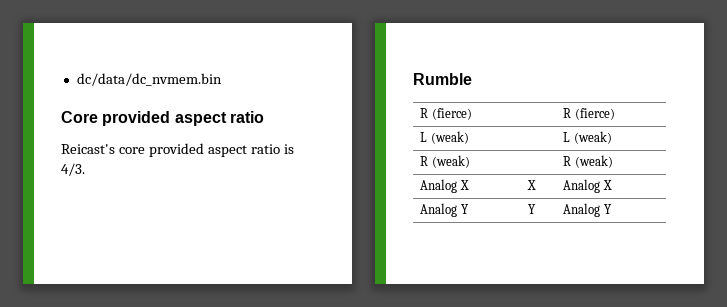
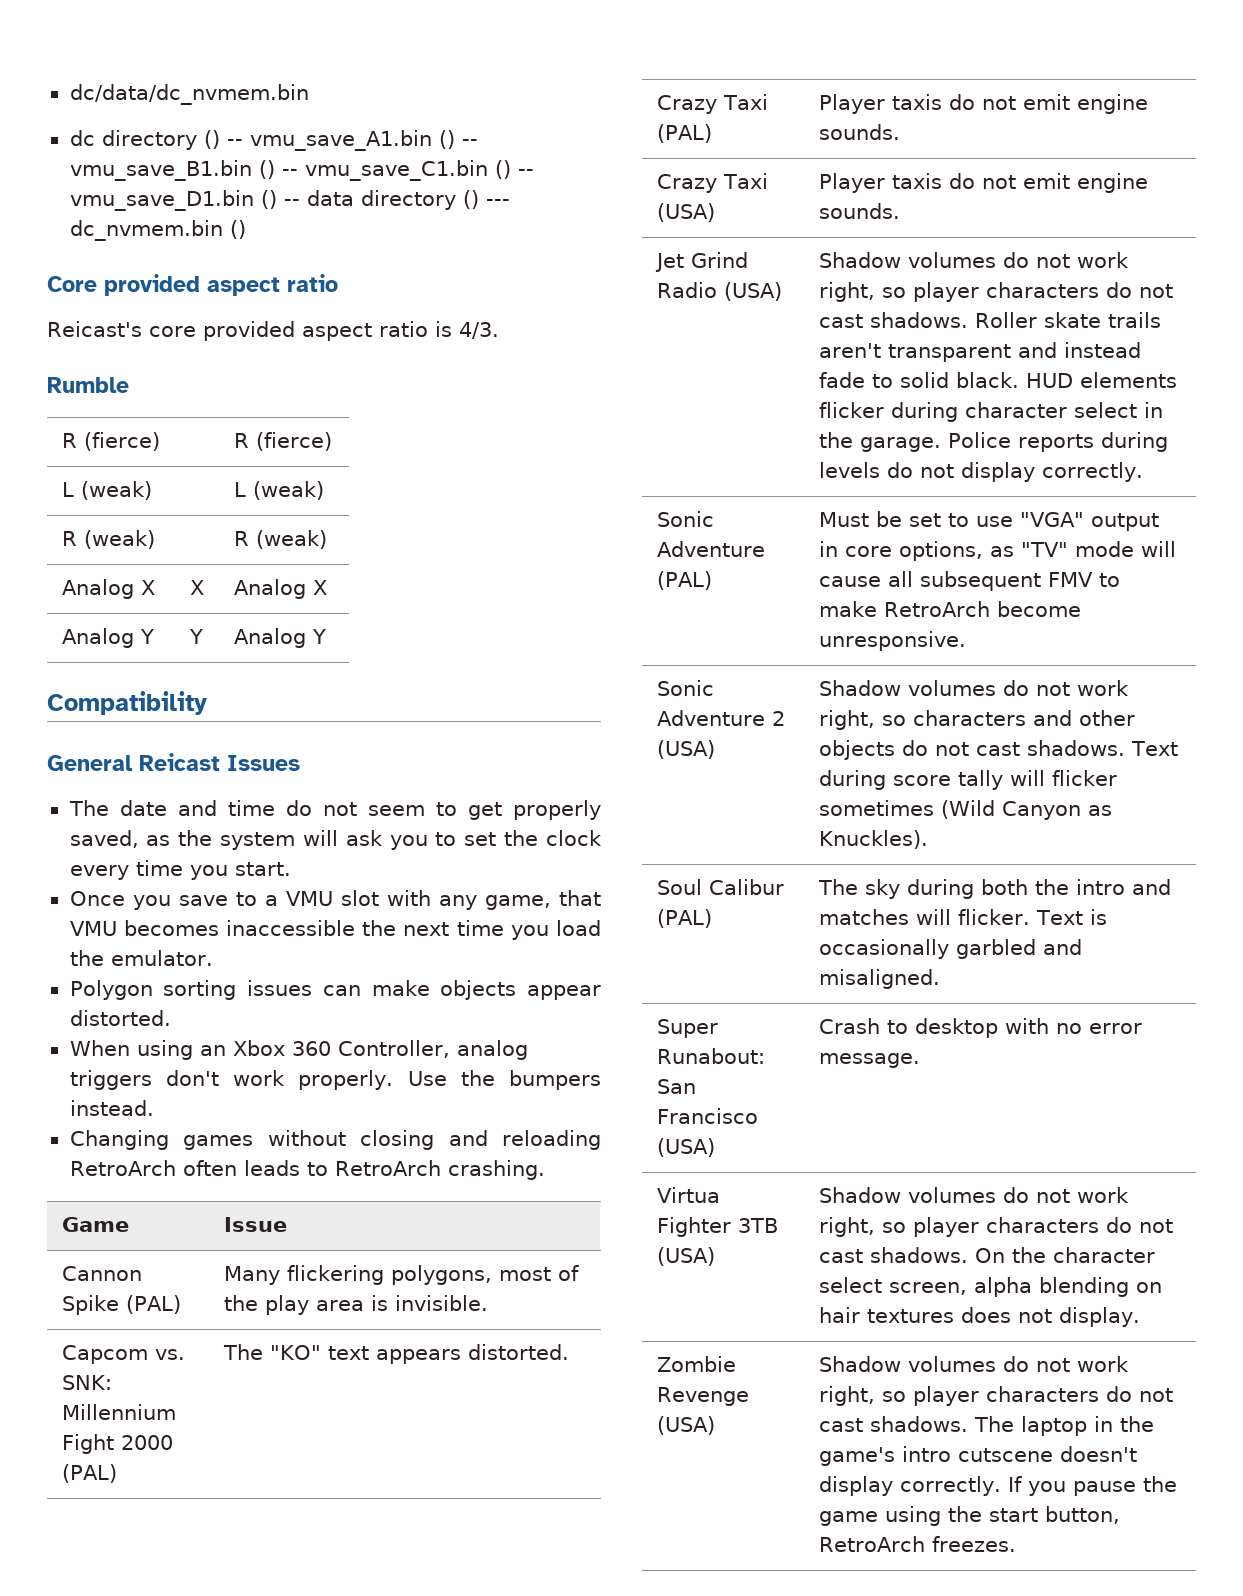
(222, 79) none -> [69,130,478,151] [69,160,534,181] [69,190,510,211] [69,220,246,241] // dc directory () -- vmu_save_A1.bin () -- vmu_save_B1.bin () -- vmu_save_C1.bin () -- vmu_save_D1.bin () -- data directory () --- dc_nvmem.bin ()
(612, 209) none -> [47,691,207,715] [47,753,300,771] [68,800,601,820] [69,830,603,850] [69,860,291,880] [69,890,602,910] [69,920,601,940] [69,950,213,966] [69,980,601,1000] [69,1010,171,1026] [69,1040,528,1060] [69,1070,601,1090] [69,1100,154,1116] [69,1130,601,1150] [69,1160,545,1180] [61,1217,129,1232] [223,1217,287,1232] [61,1266,142,1281] [61,1295,181,1315] [223,1265,579,1285] [223,1295,488,1315] [61,1345,185,1364] [61,1375,112,1390] [61,1404,176,1420] [61,1434,173,1454] [61,1464,117,1483] [222,1344,569,1364] [656,94,768,114] [656,124,712,143] [818,94,1148,114] [818,124,900,140] [656,173,768,193] [656,203,715,222] [818,173,1148,193] [818,203,900,219] [654,252,748,272] [656,282,782,301] [818,252,1129,268] [818,282,1173,302] [818,312,1161,328] [818,342,1141,362] [818,372,1177,388] [818,402,1163,422] [818,432,1168,452] [818,462,1143,482] [656,511,714,527] [656,541,765,557] [656,571,712,590] [818,511,1159,531] [818,541,1176,561] [818,571,1120,591] [818,601,1081,617] [818,631,966,651] [656,680,714,696] [656,710,785,726] [656,740,715,759] [818,680,1129,696] [818,710,1135,730] [818,740,1178,760] [818,770,1117,790] [818,800,1112,820] [818,830,928,849] [656,879,784,895] [656,909,712,928] [817,879,1171,899] [818,909,1107,925] [818,939,1082,959] [818,969,940,989] [656,1019,718,1038] [656,1048,765,1064] [656,1079,696,1094] [656,1108,758,1124] [656,1138,715,1157] [818,1018,1142,1038] [818,1053,920,1068] [656,1187,720,1203] [656,1217,778,1237] [656,1247,715,1266] [818,1187,1129,1203] [818,1217,1173,1237] [818,1247,1155,1263] [818,1277,1162,1297] [818,1307,1140,1327] [656,1356,736,1372] [656,1387,749,1406] [656,1416,715,1435] [818,1356,1129,1372] [818,1386,1173,1406] [818,1416,1154,1436] [818,1446,1137,1466] [818,1476,1177,1496] [818,1506,1120,1526] [818,1536,1016,1552] // Compatibility // General Reicast Issues // The date and time do not seem to get properly saved, as the system will ask you to set the clock every time you start. // Once you save to a VMU slot with any game, that VMU becomes inaccessible the next time you load the emulator. // Polygon sorting issues can make objects appear distorted. // When using an Xbox 360 Controller, analog triggers don't work properly. Use the bumpers instead. // Changing games without closing and reloading RetroArch often leads to RetroArch crashing. // Game | Issue // Cannon Spike (PAL) | Many flickering polygons, most of the play area is invisible. // Capcom vs. SNK: Millennium Fight 2000 (PAL) | The "KO" text appears distorted. // Crazy Taxi (PAL) | Player taxis do not emit engine sounds. // Crazy Taxi (USA) | Player taxis do not emit engine sounds. // Jet Grind Radio (USA) | Shadow volumes do not work right, so player characters do not cast shadows. Roller skate trails aren't transparent and instead fade to solid black. HUD elements flicker during character select in the garage. Police reports during levels do not display correctly. // Sonic Adventure (PAL) | Must be set to use "VGA" output in core options, as "TV" mode will cause all subsequent FMV to make RetroArch become unresponsive. // Sonic Adventure 2 (USA) | Shadow volumes do not work right, so characters and other objects do not cast shadows. Text during score tally will flicker sometimes (Wild Canyon as Knuckles). // Soul Calibur (PAL) | The sky during both the intro and matches will flicker. Text is occasionally garbled and misaligned. // Super Runabout: San Francisco (USA) | Crash to desktop with no error message. // Virtua Fighter 3TB (USA) | Shadow volumes do not work right, so player characters do not cast shadows. On the character select screen, alpha blending on hair textures does not display. // Zombie Revenge (USA) | Shadow volumes do not work right, so player characters do not cast shadows. The laptop in the game's intro cutscene doesn't display correctly. If you pause the game using the start button, RetroArch freezes.

